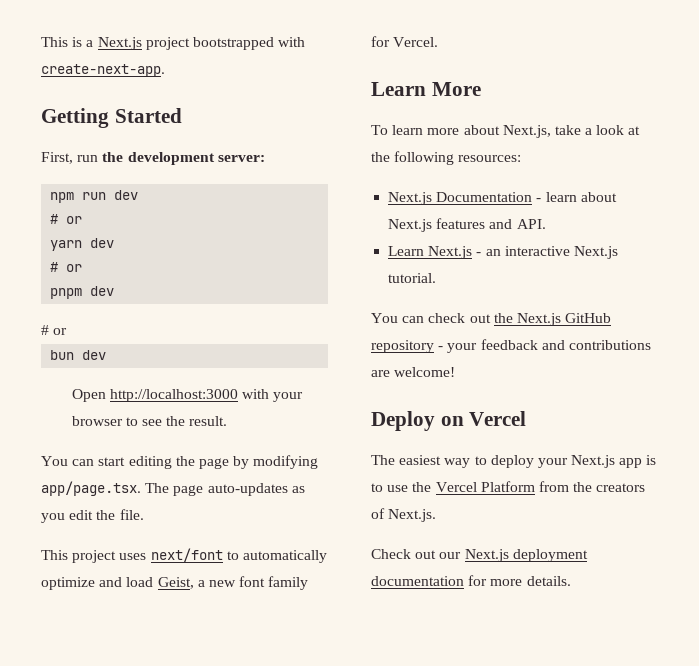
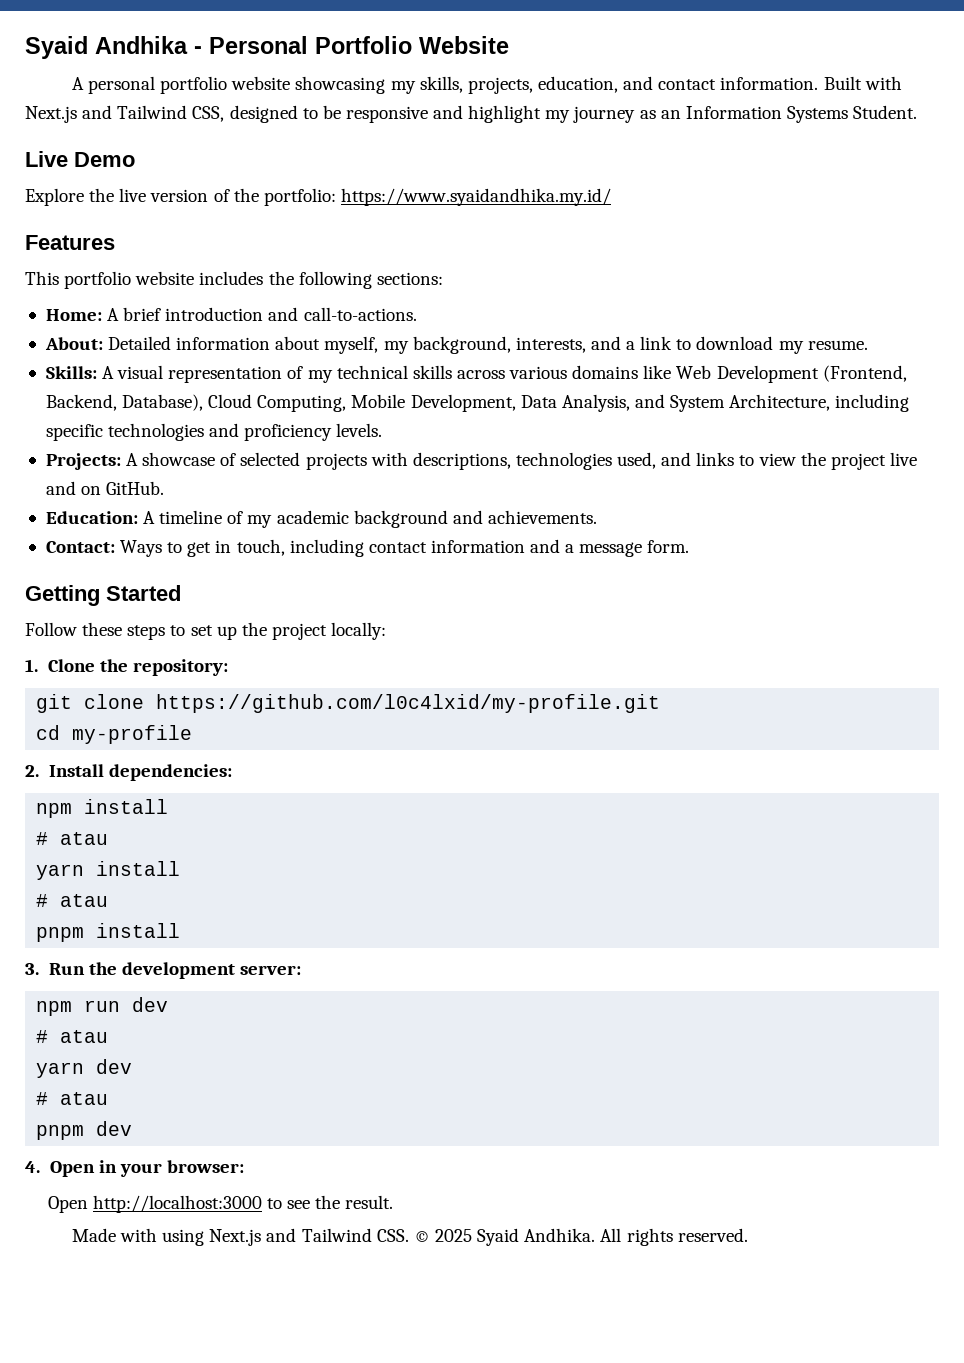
[41,37,306,50] [41,64,165,77] [41,108,182,128] [41,152,99,164] This is a Next.js project bootstrapped with create-next-app. // Getting Started // First, run -> [25,36,509,59] [71,76,902,94] [25,105,918,123] [25,151,135,167] [25,188,611,206] [25,235,115,250] [25,271,443,289] [45,307,417,321] [44,336,868,354] [45,365,907,383] [45,394,910,412] [45,423,383,441] [45,452,917,470] [45,481,165,495] [45,510,597,528] [45,539,690,557] [25,585,181,606] [25,622,387,640] [25,659,228,676] [36,694,661,713] [36,725,193,744] [25,764,232,781] [36,799,169,818] [36,832,109,845] [36,861,181,880] [36,894,109,907] [36,923,181,942] [25,963,85,975] Syaid Andhika - Personal Portfolio Website // A personal portfolio website showcasing my skills, projects, education, and contact information. Built with Next.js and Tailwind CSS, designed to be responsive and highlight my journey as an Information Systems Student. // Live Demo // Explore the live version of the portfolio: https://www.syaidandhika.my.id/ // Features // This portfolio website includes the following sections: // Home: A brief introduction and call-to-actions. // About: Detailed information about myself, my background, interests, and a link to download my resume. // Skills: A visual representation of my technical skills across various domains like Web Development (Frontend, Backend, Database), Cloud Computing, Mobile Development, Data Analysis, and System Architecture, including specific technologies and proficiency levels. // Projects: A showcase of selected projects with descriptions, technologies used, and links to view the project live and on GitHub. // Education: A timeline of my academic background and achievements. // Contact: Ways to get in touch, including contact information and a message form. // Getting Started // Follow these steps to set up the project locally: // 1. Clone the repository: // git clone https://github.com/l0c4lxid/my-profile.git // cd my-profile // 2. Install dependencies: // npm install // # atau // yarn install // # atau // pnpm install // 3. Run
[66,216,83,224] or -> [60,1030,109,1043] atau
[66,264,83,272] or -> [60,1092,109,1105] atau
[41,325,68,335] [50,350,107,360] # or // bun dev -> [25,1160,244,1177] 4. Open in your browser:
[241,389,304,402] [71,416,123,426] with your browser -> (262, 1204) none
[41,455,319,469] [41,481,305,496] [41,509,144,523] [41,548,327,563] [41,576,309,590] [371,36,439,47] [371,82,481,96] [371,125,641,138] [371,151,522,165] [388,192,617,205] [388,218,546,232] [388,246,618,259] [388,273,437,283] [371,313,612,326] [371,339,651,353] [371,367,456,377] [371,411,527,431] [371,455,657,468] [371,481,646,492] [371,508,437,522] [371,549,588,562] [371,575,571,586] You can start editing the page by modifying app/page.tsx. The page auto-updates as you edit the file. // This project uses next/font to automatically optimize and load Geist, a new font family for Vercel. // Learn More // To learn more about Next.js, take a look at the following resources: // Next.js Documentation - learn about Next.js features and API. // Learn Next.js - an interactive Next.js tutorial. // You can check out the Next.js GitHub repository - your feedback and contributions are welcome! // Deploy on Vercel // The easiest way to deploy your Next.js app is to use the Vercel Platform from the creators of Next.js. // Check out our Next.js deployment documentation for more details. -> [71,1228,748,1246] Made with using Next.js and Tailwind CSS. © 2025 Syaid Andhika. All rights reserved.

